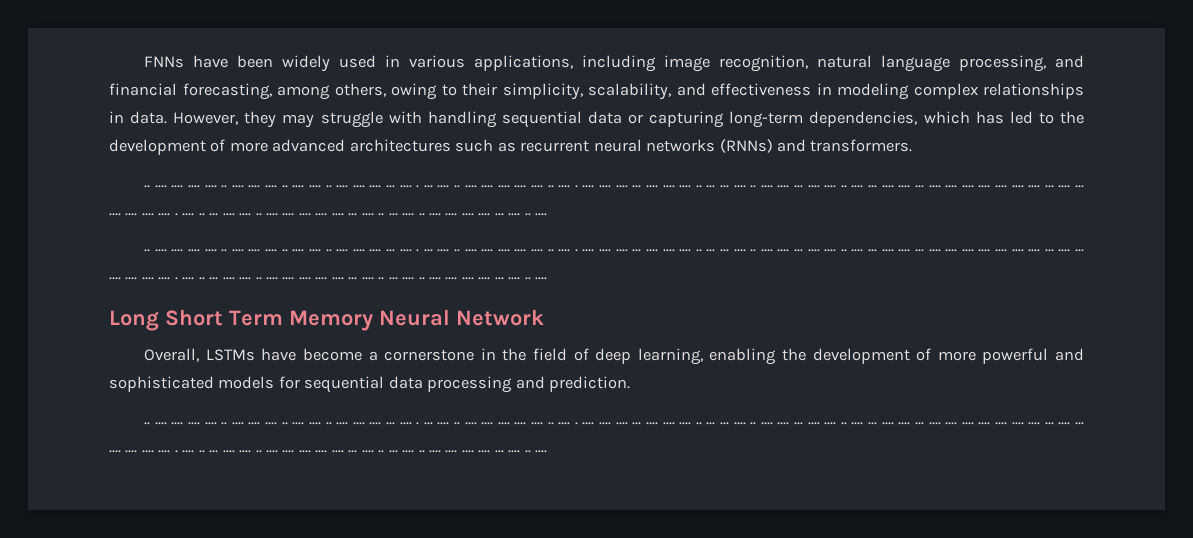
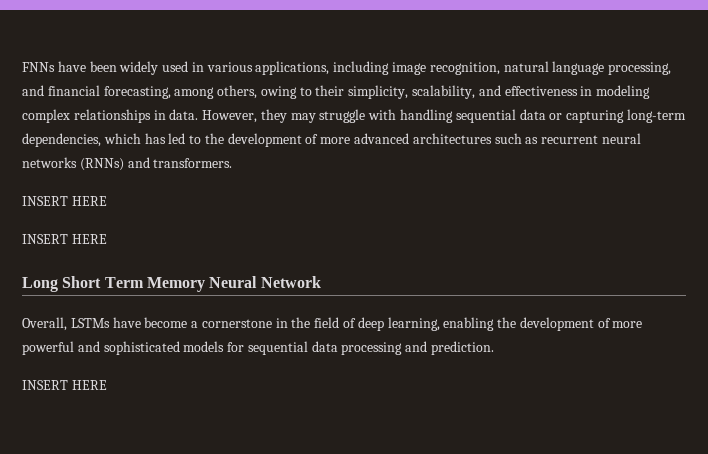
[144,185,1084,188] [109,213,548,216] [144,249,1084,252] [109,277,548,280] .. .... .... .... .... .. .... .... .... .. .... .... .. .... .... .... ... .... . ... .... .. .... .... .... .... .... .. .... . .... .... .... ... .... .... .... .. ... ... .... .. .... .... ... .... .... .. .... ... .... .... ... .... .... .... .... .... .... .... ... .... ... .... .... .... .... . .... .. ... .... .... .. .... .... .... .... .... ... .... .. ... .... .. .... .... .... .... ... .... .. .... // .. .... .... .... .... .. .... .... .... .. .... .... .. .... .... .... ... .... . ... .... .. .... .... .... .... .... .. .... . .... .... .... ... .... .... .... .. ... ... .... .. .... .... ... .... .... .. .... ... .... .... ... .... .... .... .... .... .... .... ... .... ... .... .... .... .... . .... .. ... .... .... .. .... .... .... .... .... ... .... .. ... .... .. .... .... .... .... ... .... .. .... -> [22,196,107,206] [22,234,107,244] INSERT HERE // INSERT HERE
[144,422,1084,425] [109,450,548,453] .. .... .... .... .... .. .... .... .... .. .... .... .. .... .... .... ... .... . ... .... .. .... .... .... .... .... .. .... . .... .... .... ... .... .... .... .. ... ... .... .. .... .... ... .... .... .. .... ... .... .... ... .... .... .... .... .... .... .... ... .... ... .... .... .... .... . .... .. ... .... .... .. .... .... .... .... .... ... .... .. ... .... .. .... .... .... .... ... .... .. .... -> [22,380,107,390] INSERT HERE

